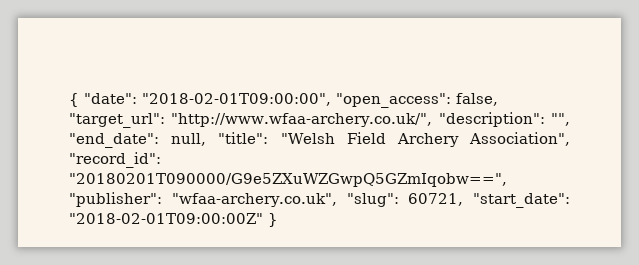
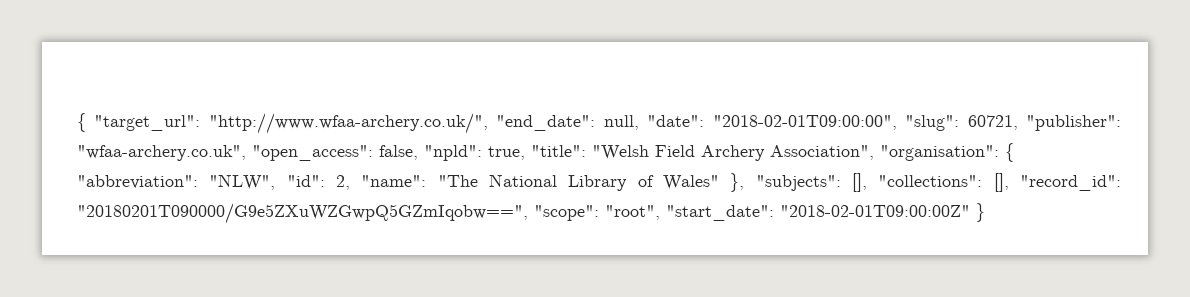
[69,93,498,108] [69,112,570,128] [69,133,207,148] { "date": "2018-02-01T09:00:00", "open_access": false, "target_url": "http://www.wfaa-archery.co.uk/", "description": "", "end_date": null, -> [77,113,1121,134] [77,145,525,161] { "target_url": "http://www.wfaa-archery.co.uk/", "end_date": null, "date": "2018-02-01T09:00:00", "slug": 60721, "publisher": "wfaa-archery.co.uk", "open_access": false, "npld": true,
[69,152,161,168] [69,173,507,187] [69,192,464,207] "record_id": "20180201T090000/G9e5ZXuWZGwpQ5GZmIqobw==", "publisher": "wfaa-archery.co.uk", "slug": 60721, -> [880,143,1014,162] [77,173,1122,192] [77,203,660,224] "organisation": { "abbreviation": "NLW", "id": 2, "name": "The National Library of Wales" }, "subjects": [], "collections": [], "record_id": "20180201T090000/G9e5ZXuWZGwpQ5GZmIqobw==", "scope": "root",

